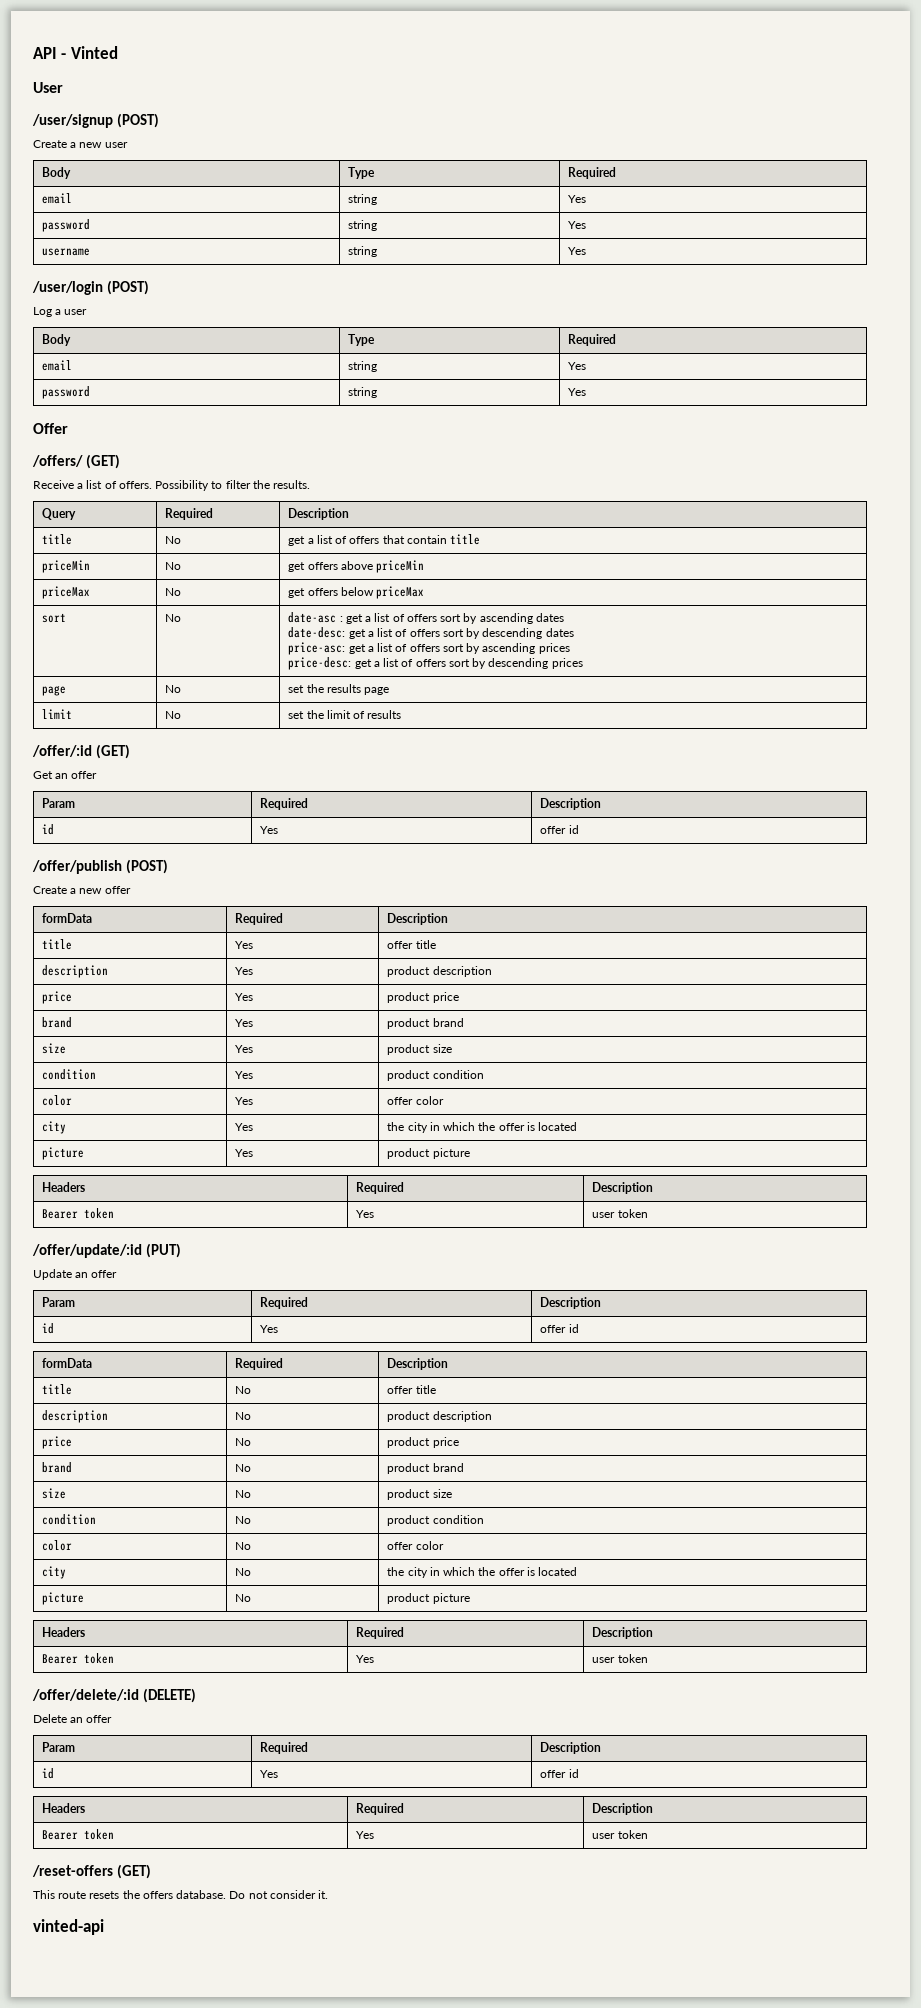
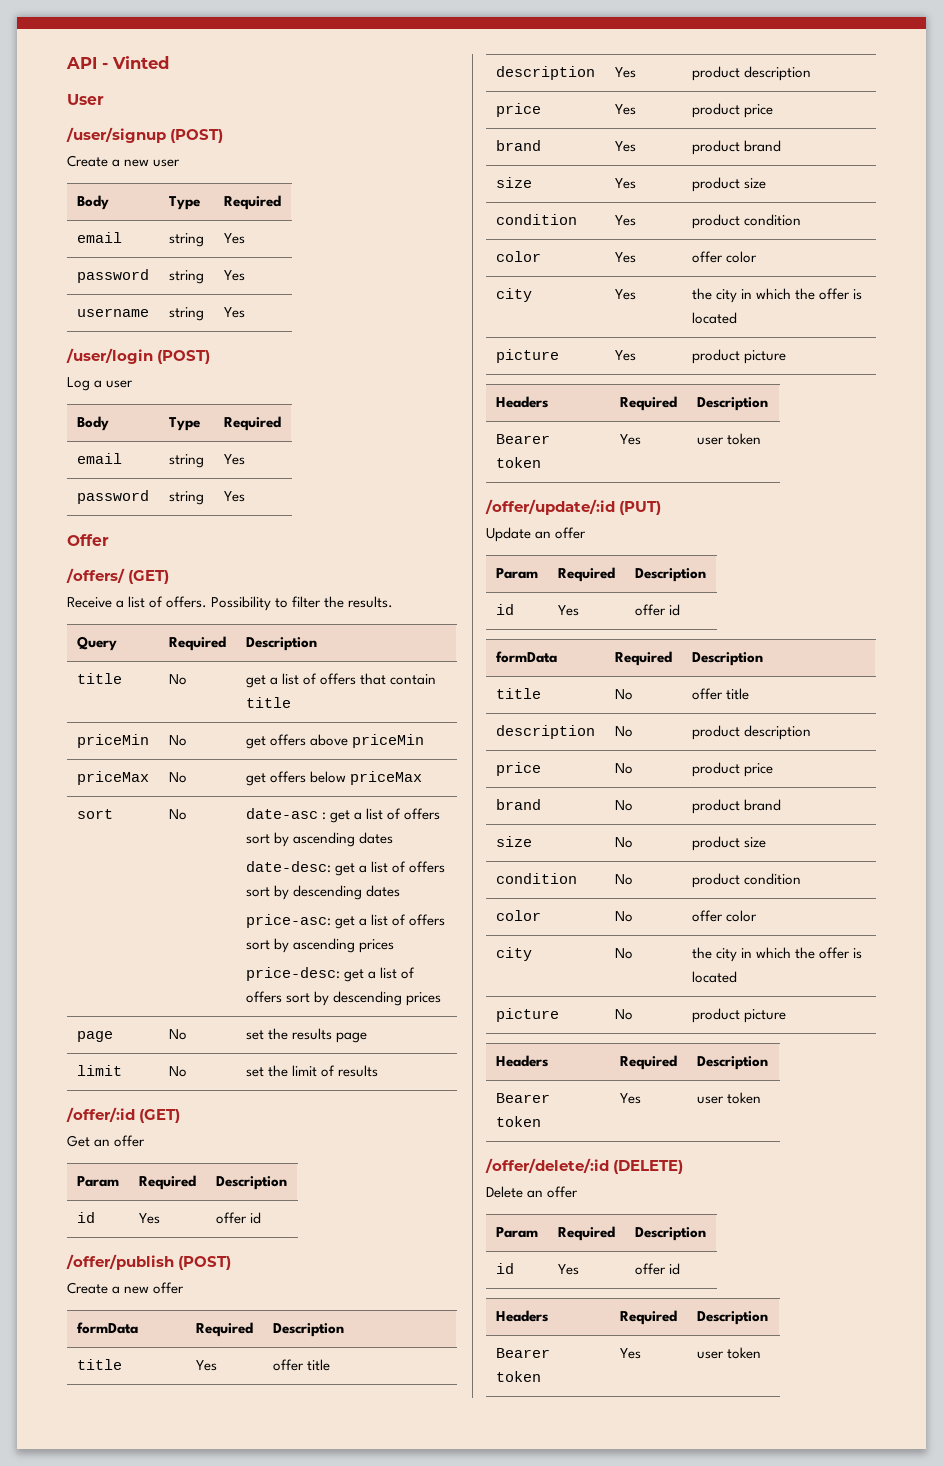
[32,1864,151,1879] [33,1890,329,1899] [33,1919,104,1935] // /reset-offers (GET) // This route resets the offers database. Do not consider it. // vinted-api -> (761, 1353) none

